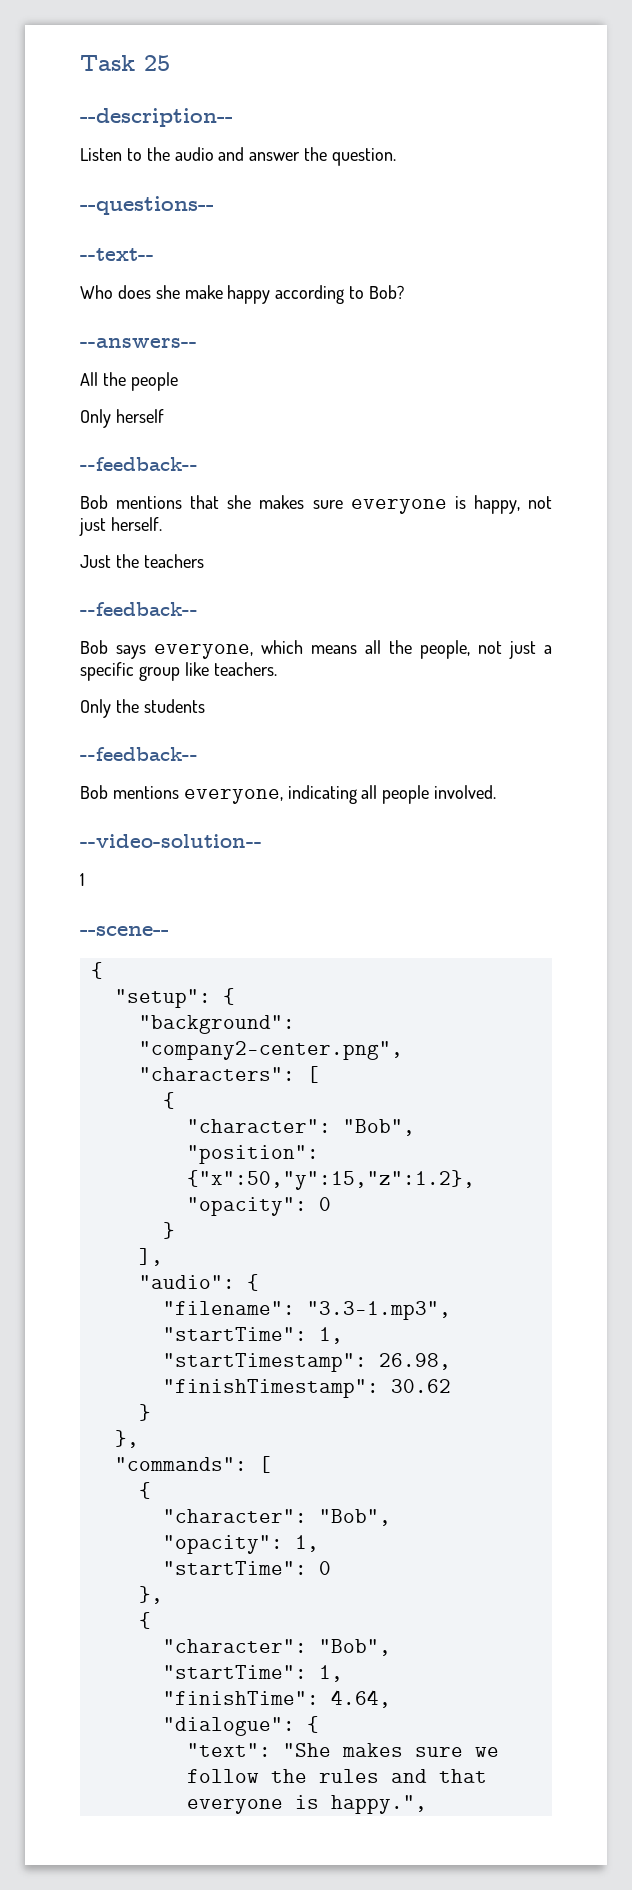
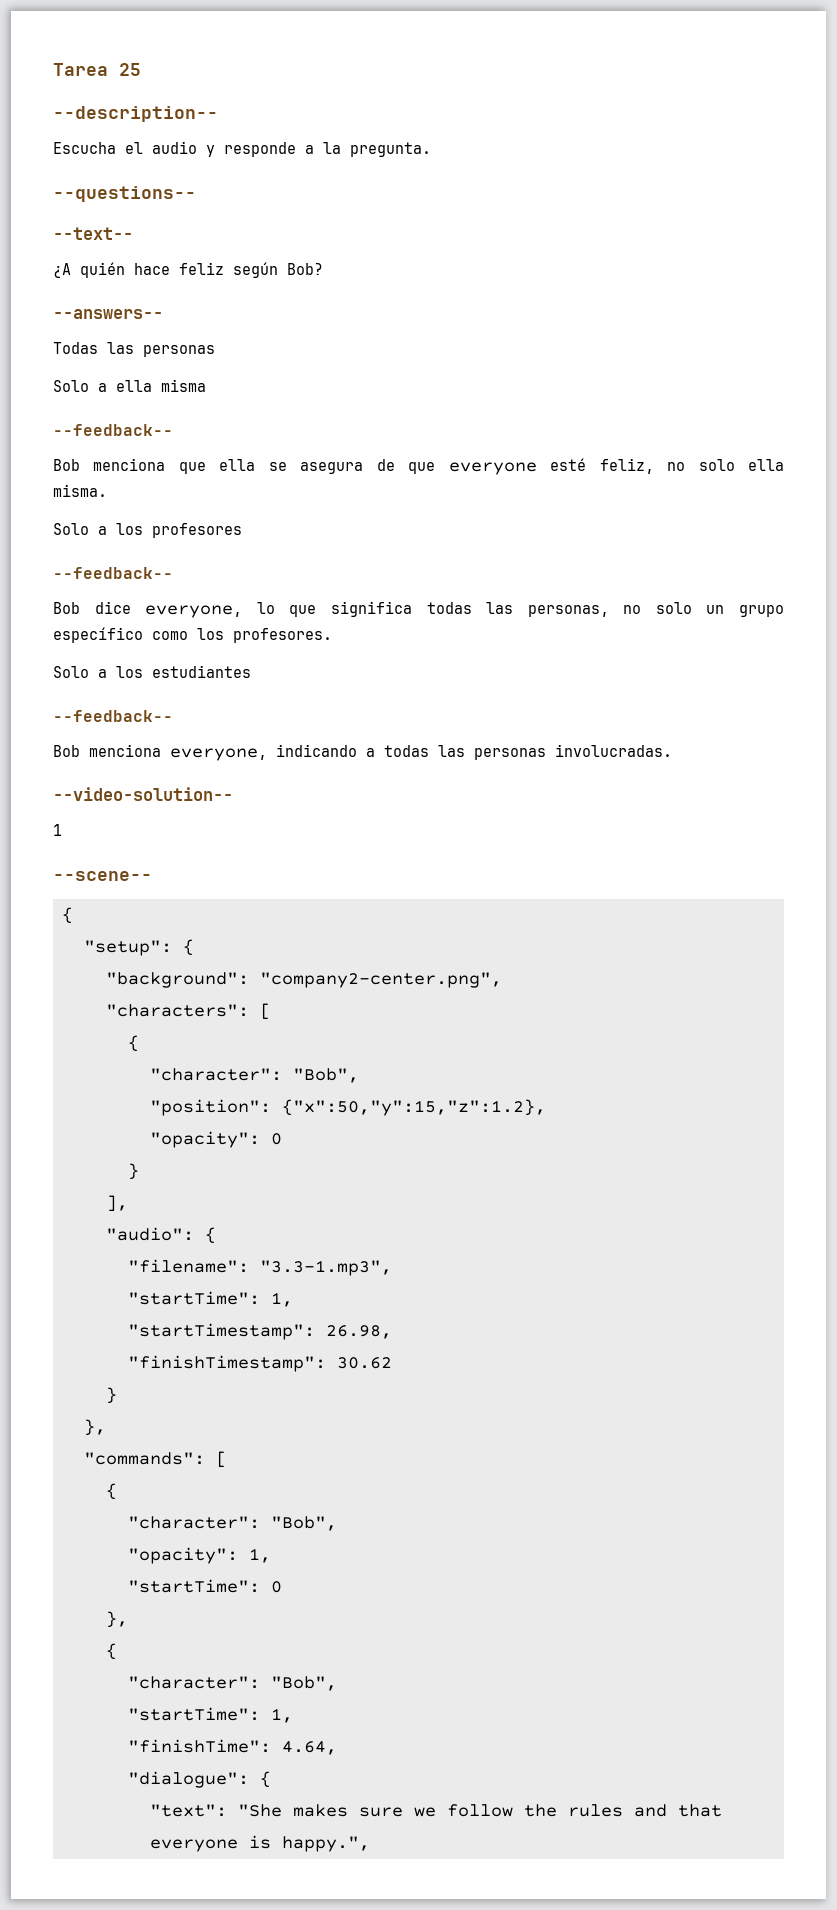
[80,55,135,71] Task -> [53,63,108,76] Tarea
[80,147,397,166] [80,196,214,215] [80,248,154,261] [80,285,405,304] [80,338,197,348] [80,372,178,391] [80,409,164,428] [80,457,198,471] [80,495,552,514] [79,517,162,536] [80,554,204,568] [80,602,198,616] [80,640,552,659] [80,662,277,681] [80,699,205,718] [80,747,198,761] [80,785,497,804] Listen to the audio and answer the question. // --questions-- // --text-- // Who does she make happy according to Bob? // --answers-- // All the people // Only herself // --feedback-- // Bob mentions that she makes sure everyone is happy, not just herself. // Just the teachers // --feedback-- // Bob says everyone, which means all the people, not just a specific group like teachers. // Only the students // --feedback-- // Bob mentions everyone, indicating all people involved. -> [53,141,431,157] [53,186,196,202] [53,227,133,240] [53,262,323,278] [53,309,163,319] [53,342,215,357] [53,379,206,392] [53,424,173,436] [53,458,784,475] [53,484,107,497] [53,523,242,538] [53,567,173,579] [53,601,785,618] [53,627,332,643] [53,665,251,678] [53,710,173,722] [53,744,672,761] Escucha el audio y responde a la pregunta. // --questions-- // --text-- // ¿A quién hace feliz según Bob? // --answers-- // Todas las personas // Solo a ella misma // --feedback-- // Bob menciona que ella se asegura de que everyone esté feliz, no solo ella misma. // Solo a los profesores // --feedback-- // Bob dice everyone, lo que significa todas las personas, no solo un grupo específico como los profesores. // Solo a los estudiantes // --feedback-- // Bob menciona everyone, indicando a todas las personas involucradas.

